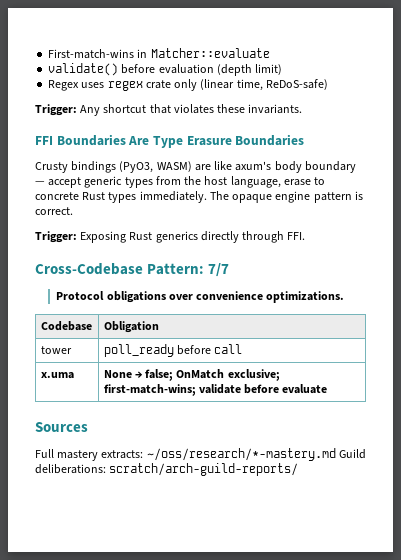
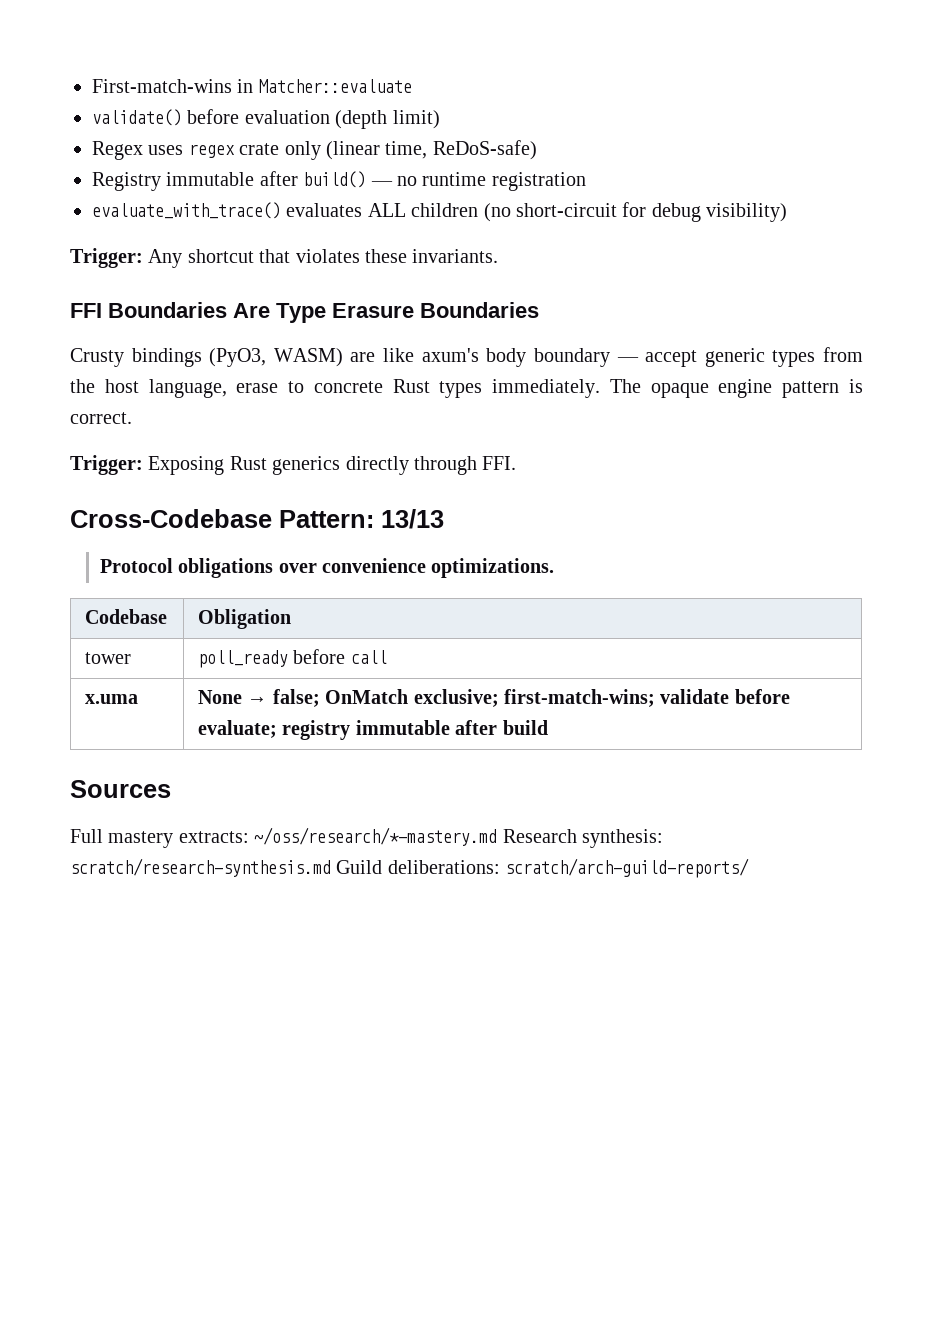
(328, 84) none -> [92,171,586,191] [92,202,788,222] // Registry immutable after build() — no runtime registration // evaluate_with_trace() evaluates ALL children (no short-circuit for debug visibility)
[208,263,230,277] 7/7 -> [381,509,444,529] 13/13
[282,384,328,394] evaluate -> [198,720,548,740] evaluate; registry immutable after build
(336, 454) none -> [502,829,663,848] [70,858,331,877] Research synthesis: scratch/research-synthesis.md

